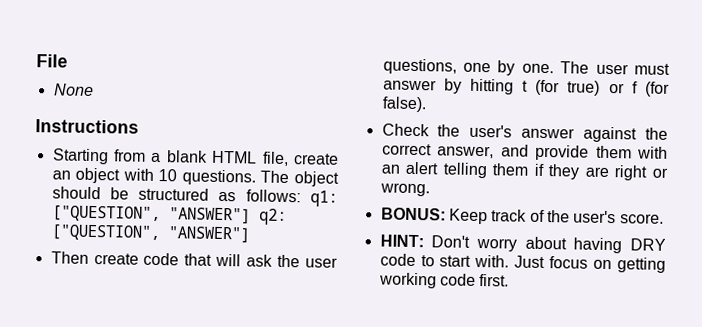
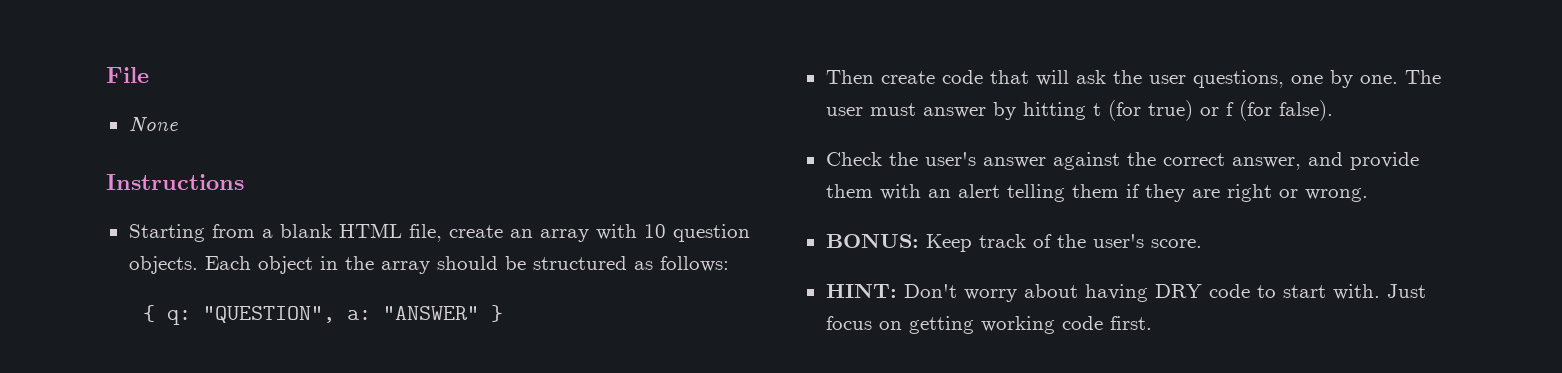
[75,167,121,184] object -> [539,229,589,242] array
[181,169,339,187] questions. The object -> [672,224,750,242] [128,256,430,274] question objects. Each object in the array
[310,190,338,207] [51,205,287,225] [50,224,250,243] q1: ["QUESTION", "ANSWER"] q2: ["QUESTION", "ANSWER"] -> [143,305,504,325] // { q: "QUESTION", a: "ANSWER" }

